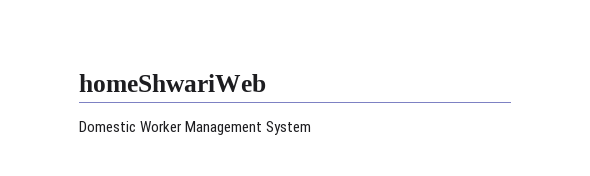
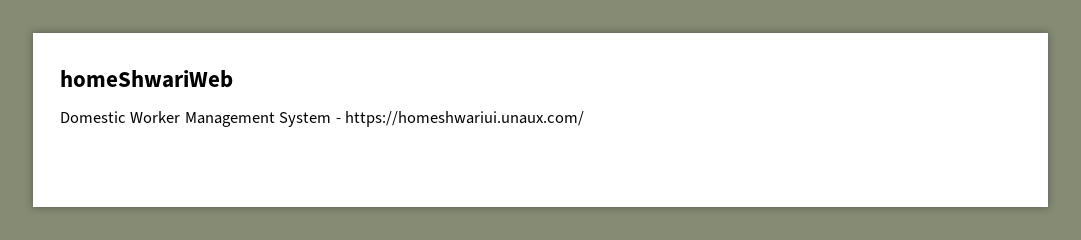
(312, 128) none -> [335,111,585,127] - https://homeshwariui.unaux.com/

